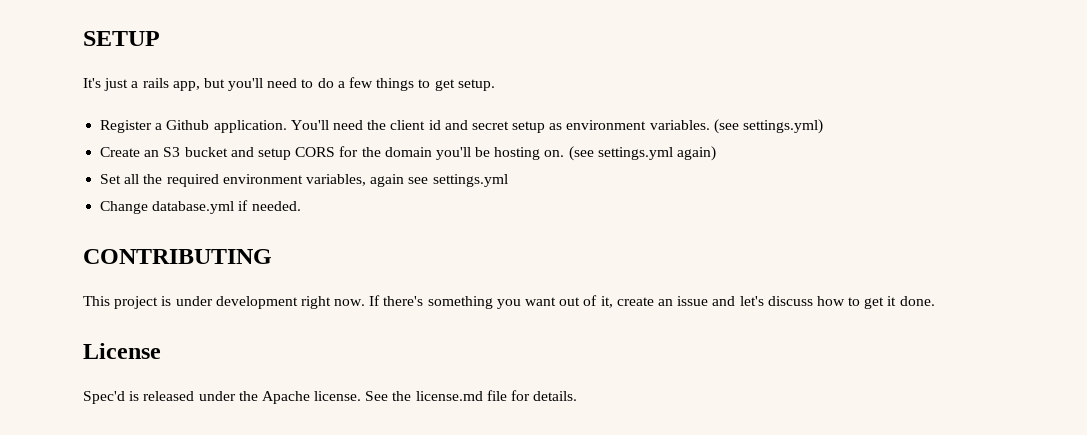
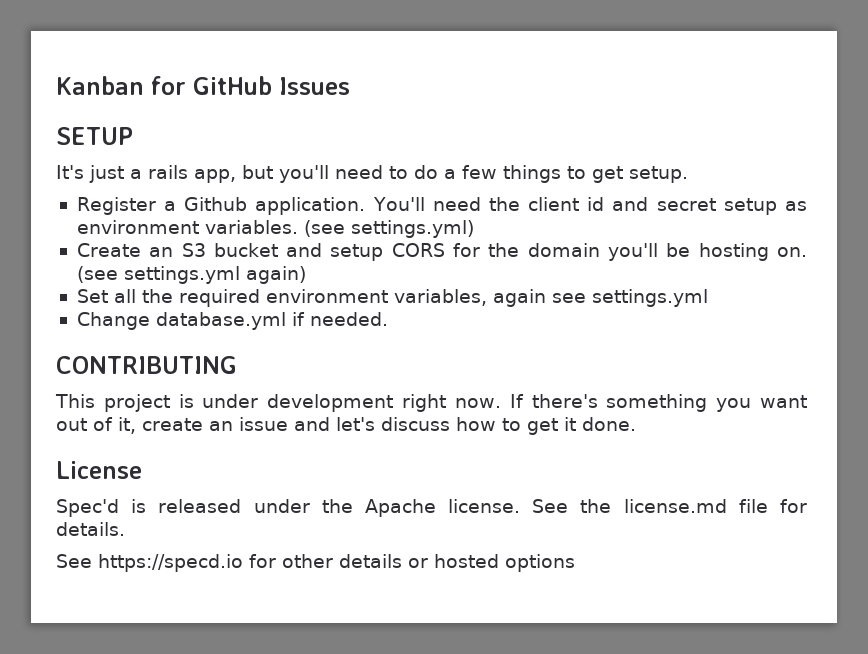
(83, 38) none -> [56,76,350,95] Kanban for GitHub Issues //
(578, 396) none -> [56,554,575,572] // See https://specd.io for other details or hosted options

